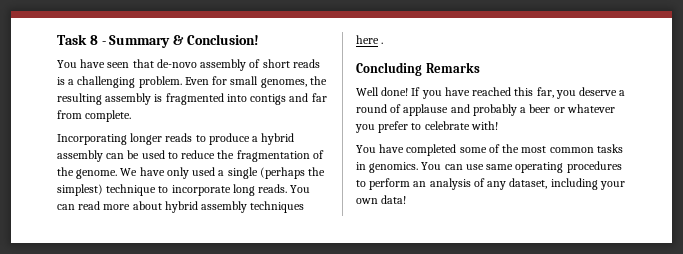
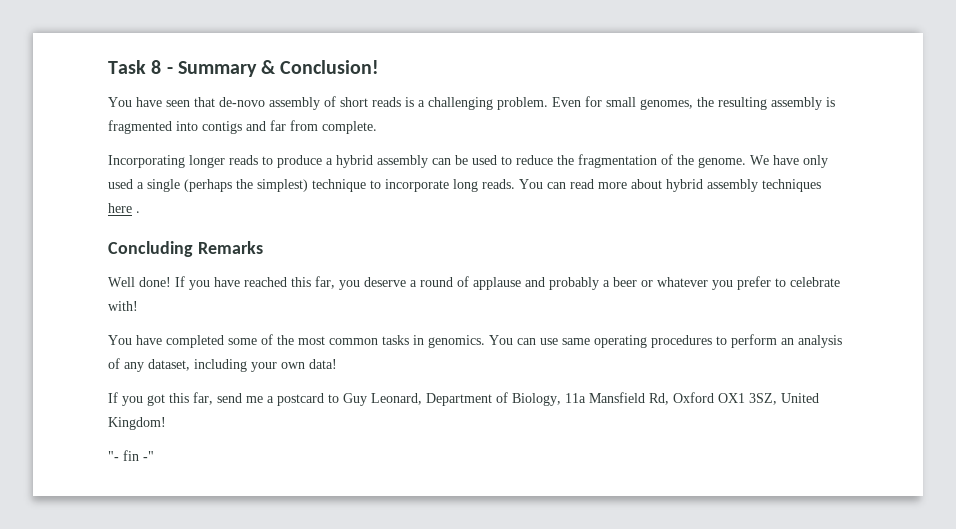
(407, 199) none -> [108,392,819,406] [108,417,166,430] [108,450,154,461] // If you got this far, send me a postcard to Guy Leonard, Department of Biology, 11a Mansfield Rd, Oxford OX1 3SZ, United Kingdom! // "- fin -"

